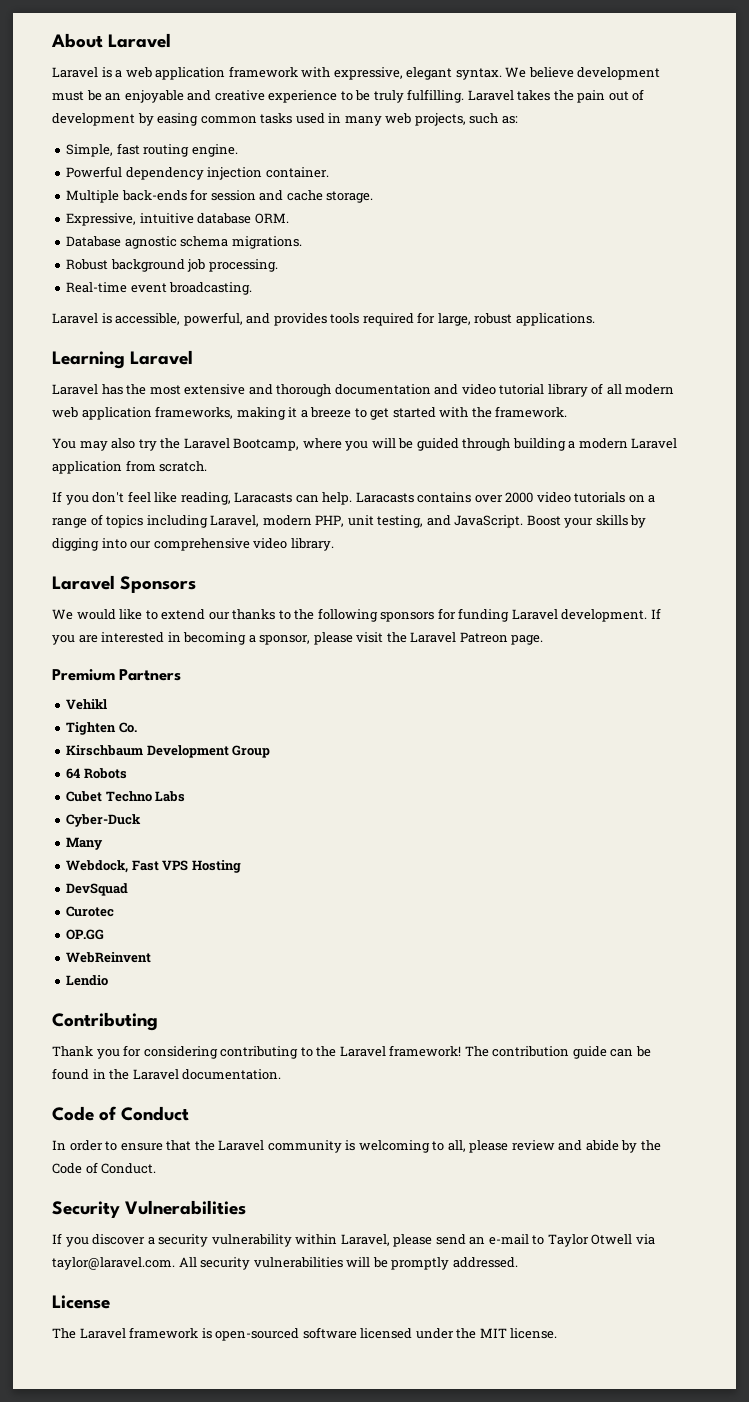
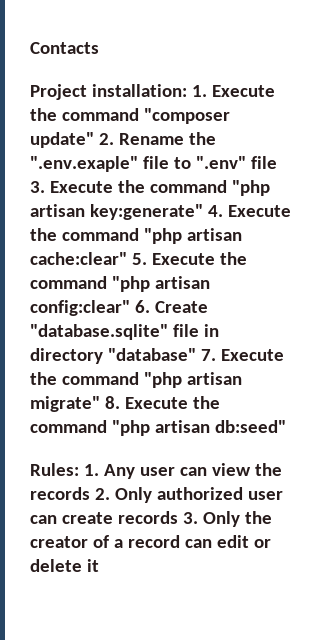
[51,33,172,48] [52,66,661,80] [52,89,645,103] [52,113,518,126] [66,143,238,157] [66,166,329,180] [66,189,374,203] [66,213,289,226] [66,236,302,249] [66,259,278,272] [66,282,253,295] [52,312,595,326] [52,350,194,369] [52,383,675,397] [52,406,568,420] [52,438,678,451] [52,460,208,474] [52,491,656,505] [52,514,647,528] [52,538,334,551] [52,575,197,593] [52,608,661,622] [52,632,544,645] [52,669,182,681] [66,699,108,710] [66,722,137,735] [66,745,271,758] [66,768,127,779] [66,791,186,802] [66,814,142,827] [66,837,104,850] [66,860,241,873] [66,883,129,896] [66,906,115,917] [66,929,105,940] [66,952,152,963] [66,975,109,986] [52,1012,158,1031] [52,1045,651,1059] [52,1068,282,1080] [52,1106,190,1121] [52,1140,661,1153] [52,1162,157,1174] [52,1200,247,1218] [52,1233,655,1247] [52,1257,518,1270] [52,1295,110,1309] [52,1327,558,1341] About Laravel // Laravel is a web application framework with expressive, elegant syntax. We believe development must be an enjoyable and creative experience to be truly fulfilling. Laravel takes the pain out of development by easing common tasks used in many web projects, such as: // Simple, fast routing engine. // Powerful dependency injection container. // Multiple back-ends for session and cache storage. // Expressive, intuitive database ORM. // Database agnostic schema migrations. // Robust background job processing. // Real-time event broadcasting. // Laravel is accessible, powerful, and provides tools required for large, robust applications. // Learning Laravel // Laravel has the most extensive and thorough documentation and video tutorial library of all modern web application frameworks, making it a breeze to get started with the framework. // You may also try the Laravel Bootcamp, where you will be guided through building a modern Laravel application from scratch. // If you don't feel like reading, Laracasts can help. Laracasts contains over 2000 video tutorials on a range of topics including Laravel, modern PHP, unit testing, and JavaScript. Boost your skills by digging into our comprehensive video library. // Laravel Sponsors // We would like to extend our thanks to the following sponsors for funding Laravel development. If you are interested in becoming a sponsor, please visit the Laravel Patreon page. // Premium Partners // Vehikl // Tighten Co. // Kirschbaum Development Group // 64 Robots // Cubet Techno Labs // Cyber-Duck // Many // Webdock, Fast VPS Hosting // DevSquad // Curotec // OP.GG // WebReinvent // Lendio // Contributing // Thank you for considering contributing to the Laravel framework! The contribution guide can be found in the Laravel documentation. // Code of Conduct // In order to ensure that the Laravel community is welcoming to all, please review and abide by the Code of Conduct. // Security Vulnerabilities // If you discover a security vulnerability within Laravel, please send an e-mail to Taylor Otwell via taylor@laravel.com. All security vulnerabilities will be promptly addressed. // License // The Laravel framework is open-sourced software licensed under the MIT license. -> [30,42,99,54] [30,84,275,100] [30,108,230,124] [30,132,216,148] [30,156,277,172] [30,180,270,196] [30,204,291,220] [30,228,242,244] [30,252,247,265] [30,276,210,292] [30,300,208,316] [30,324,219,340] [30,348,284,364] [30,372,242,388] [30,396,220,412] [30,420,286,436] [30,463,282,479] [30,487,283,503] [30,511,272,527] [30,535,271,548] [30,559,99,572] Contacts // Project installation: 1. Execute the command "composer update" 2. Rename the ".env.exaple" file to ".env" file 3. Execute the command "php artisan key:generate" 4. Execute the command "php artisan cache:clear" 5. Execute the command "php artisan config:clear" 6. Create "database.sqlite" file in directory "database" 7. Execute the command "php artisan migrate" 8. Execute the command "php artisan db:seed" // Rules: 1. Any user can view the records 2. Only authorized user can create records 3. Only the creator of a record can edit or delete it

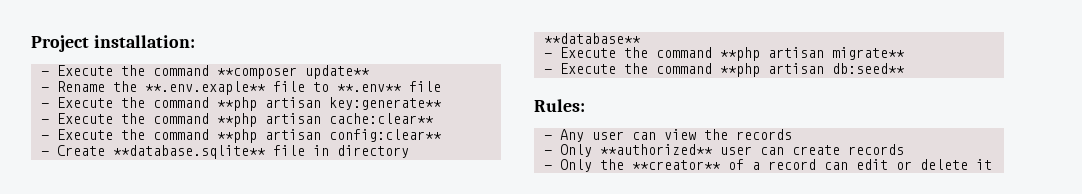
[30,42,99,54] Contacts // -> (31, 43) none
[191,85,275,97] [30,108,230,124] [30,132,114,148] 1. Execute the command "composer update" 2. -> [40,65,370,79] [40,87,49,92] // - Execute the command **composer update** // -
[30,156,138,172] ".env.exaple" -> [144,81,266,95] **.env.exaple**
[195,156,277,169] [30,180,270,196] [30,204,291,220] [30,228,242,244] [30,252,247,265] [30,276,210,292] [30,300,208,316] [30,324,168,340] ".env" file 3. Execute the command "php artisan key:generate" 4. Execute the command "php artisan cache:clear" 5. Execute the command "php artisan config:clear" 6. Create "database.sqlite" -> [336,81,441,92] [40,97,442,111] [40,113,434,127] [40,129,442,143] [40,145,266,159] **.env** file // - Execute the command **php artisan key:generate** // - Execute the command **php artisan cache:clear** // - Execute the command **php artisan config:clear** // - Create **database.sqlite**
[107,348,284,361] [30,372,242,388] [30,396,220,412] [30,420,286,436] "database" 7. Execute the command "php artisan migrate" 8. Execute the command "php artisan db:seed" -> [543,33,641,44] [543,47,905,61] [543,63,905,77] **database** // - Execute the command **php artisan migrate** // - Execute the command **php artisan db:seed**
[83,464,99,476] 1. -> [543,135,552,140] // -
[94,487,243,503] 2. Only authorized -> [543,144,713,157] // - Only **authorized**
[182,512,198,524] 3. -> [543,165,552,170] // -
[30,536,88,548] creator -> [631,160,721,170] **creator**

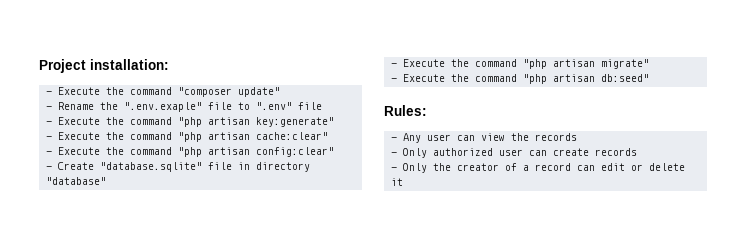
[216,65,370,79] **composer update** -> [177,87,280,97] "composer update"
[144,81,266,95] **.env.exaple** -> [123,102,202,112] ".env.exaple"
[336,84,402,92] **.env** -> [255,102,292,110] ".env"
[216,97,442,111] [40,113,434,127] [40,129,442,143] **php artisan key:generate** // - Execute the command **php artisan cache:clear** // - Execute the command **php artisan config:clear** -> [177,117,334,127] [45,132,328,142] [45,147,334,157] "php artisan key:generate" // - Execute the command "php artisan cache:clear" // - Execute the command "php artisan config:clear"
[112,145,266,159] **database.sqlite** -> [99,162,202,172] "database.sqlite"
[543,33,641,44] [543,47,905,61] [543,63,905,77] **database** // - Execute the command **php artisan migrate** // - Execute the command **php artisan db:seed** -> [45,177,106,185] [390,59,649,69] [390,74,649,84] "database" // - Execute the command "php artisan migrate" // - Execute the command "php artisan db:seed"
[599,144,713,155] **authorized** -> [432,148,493,156] authorized
[631,160,721,170] **creator** -> [456,163,499,171] creator

